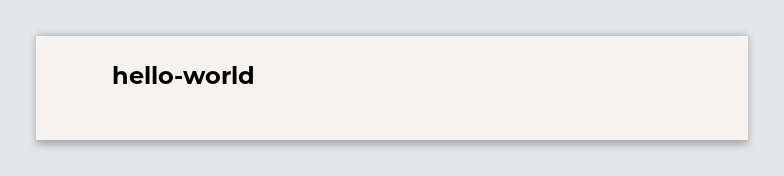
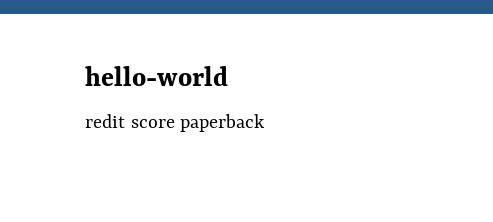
(255, 75) none -> [85,114,266,132] // redit score paperback

